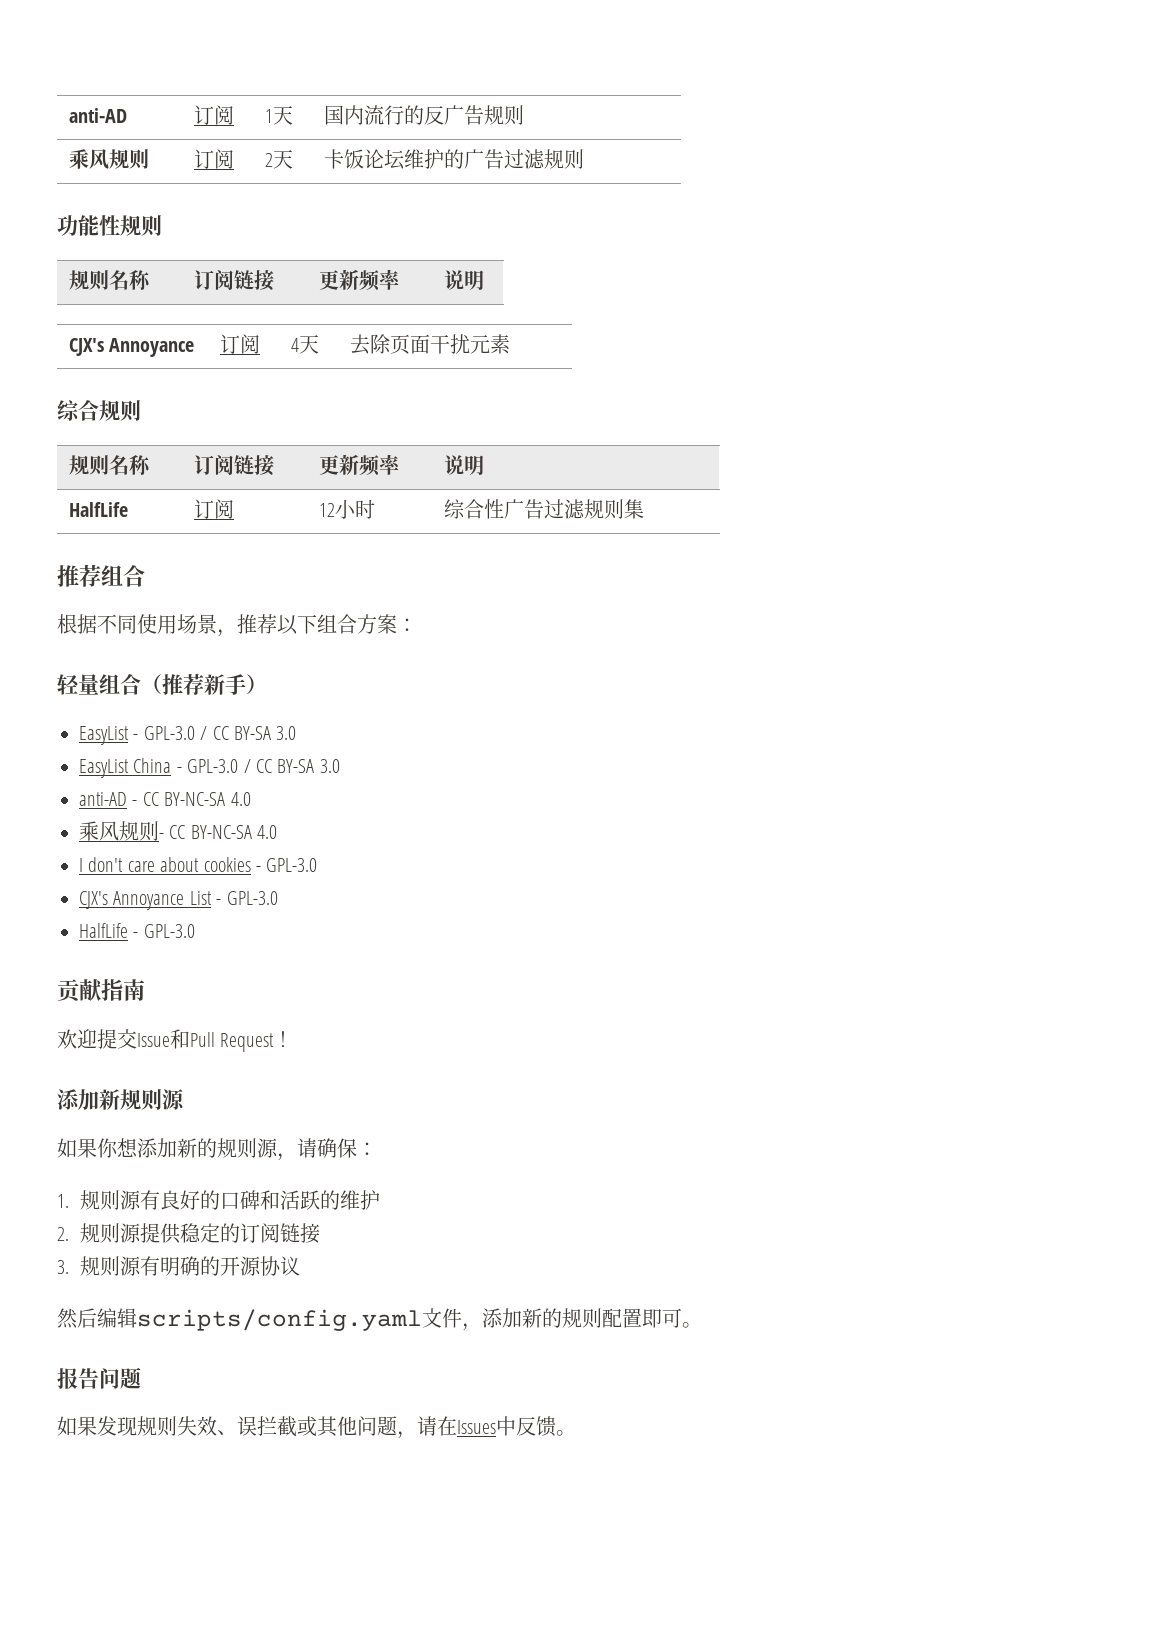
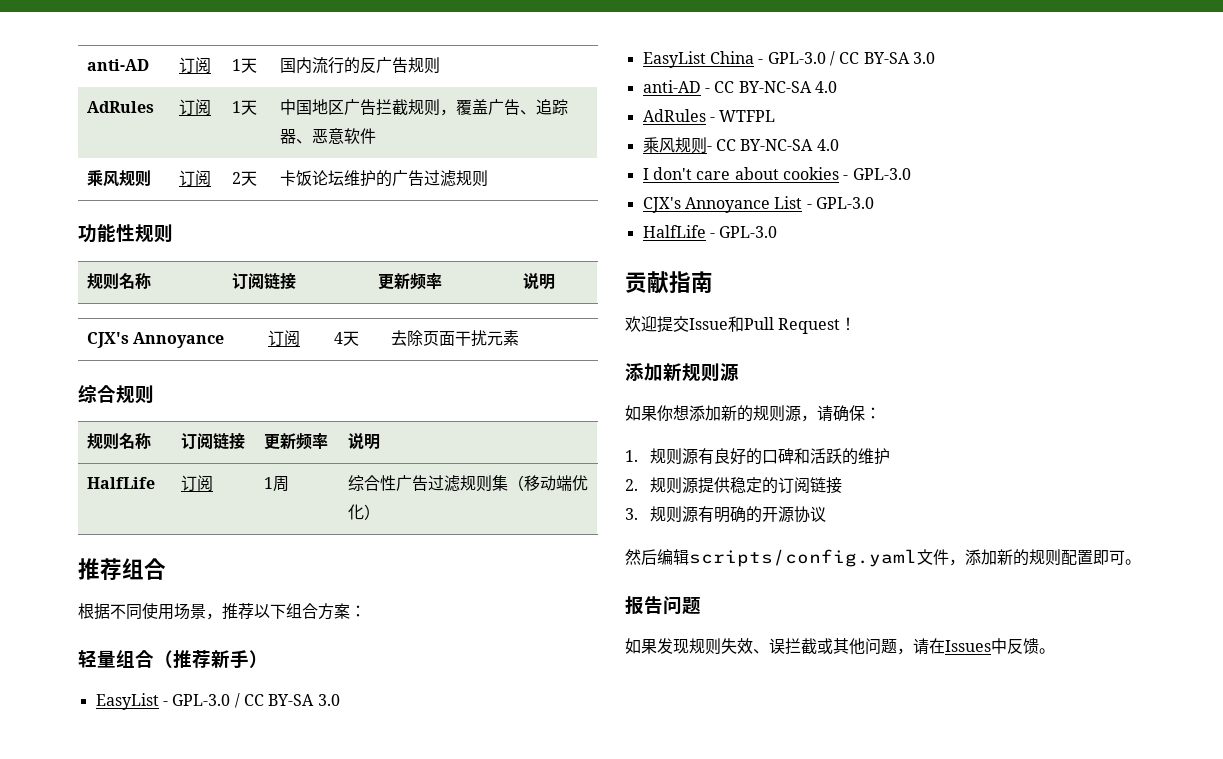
(524, 115) none -> [86,101,154,113] [178,99,211,115] [231,100,257,115] [279,99,568,116] [279,128,376,144] // AdRules | 订阅 | 1天 | 中国地区广告拦截规则，覆盖广告、追踪器、恶意软件
[318,499,375,519] 12小时 -> [263,476,289,492] 1周
(644, 509) none -> [507,475,588,491] [347,504,380,520] （移动端优化）
(251, 799) none -> [642,109,776,122] // AdRules - WTFPL

